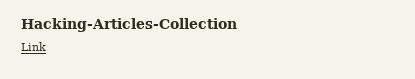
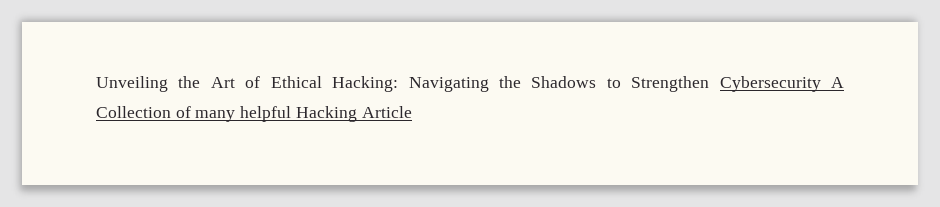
[21,18,237,32] [21,42,46,51] Hacking-Articles-Collection // Link -> [96,76,844,92] [96,106,412,122] Unveiling the Art of Ethical Hacking: Navigating the Shadows to Strengthen Cybersecurity A Collection of many helpful Hacking Article

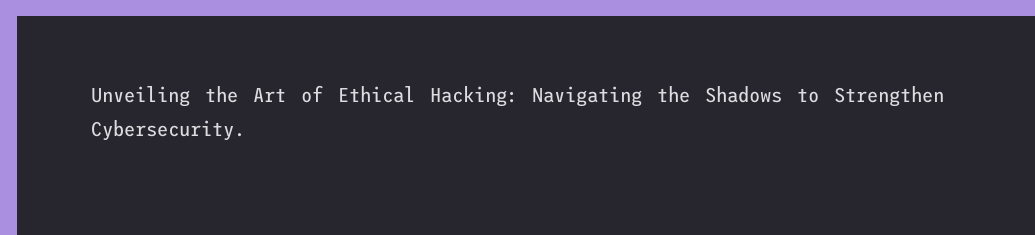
[719,76,844,92] [96,106,412,122] Cybersecurity A Collection of many helpful Hacking Article -> [91,120,245,141] Cybersecurity.

